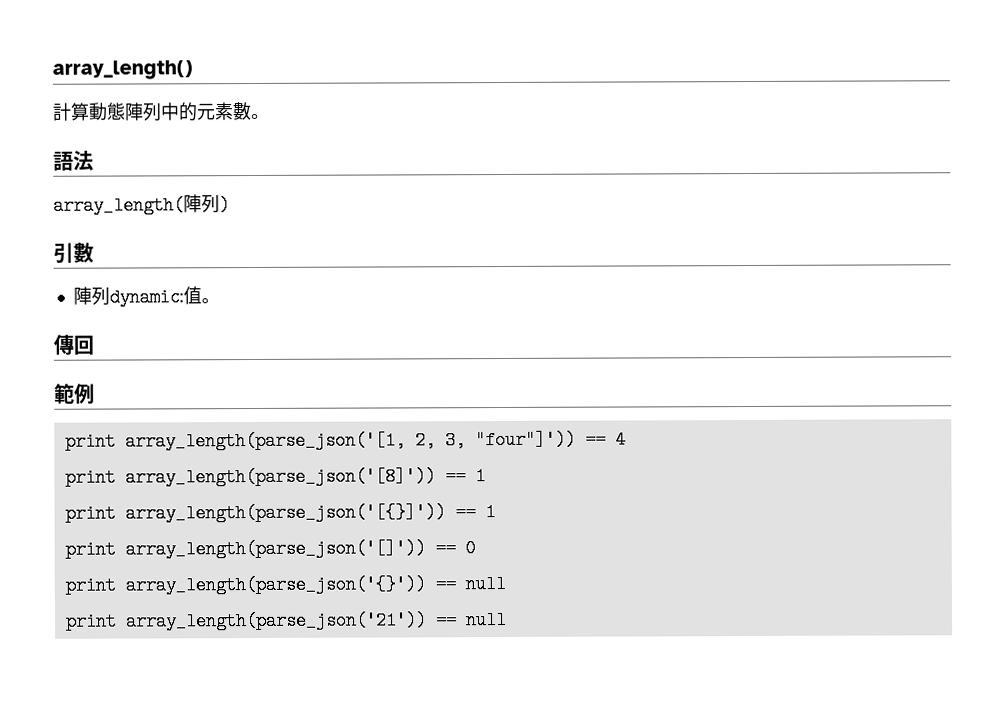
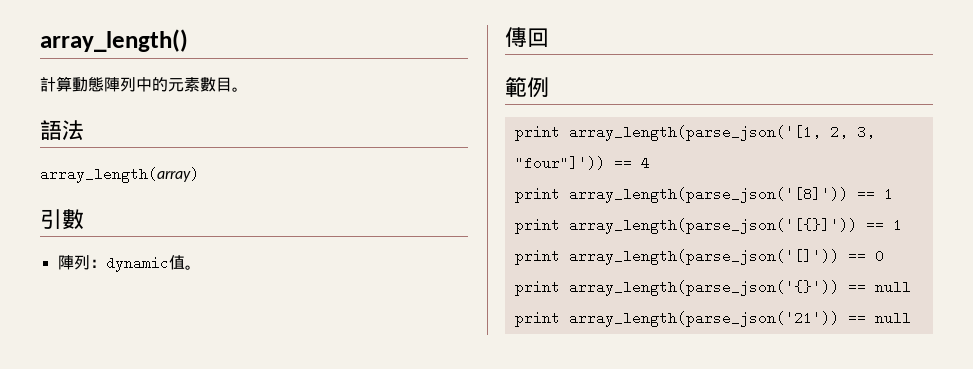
(252, 111) none -> [216,77,232,92] 目
[53,194,230,215] array_length(陣列) -> [40,167,199,183] array_length(array)
[108,288,184,307] dynamic: -> [89,256,169,272] ：dynamic

